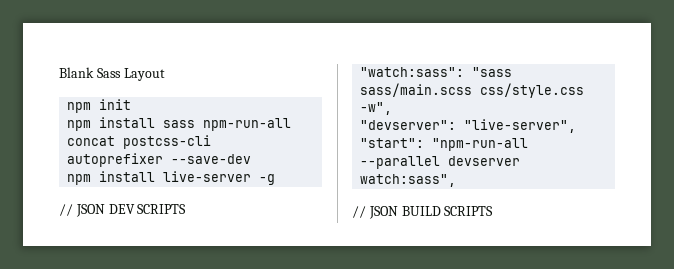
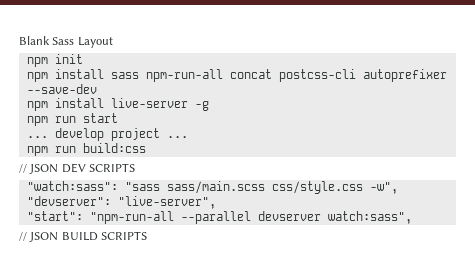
(276, 179) none -> [26,113,118,126] [26,128,188,141] [26,143,146,156] // npm run start // ... develop project ... // npm run build:css

